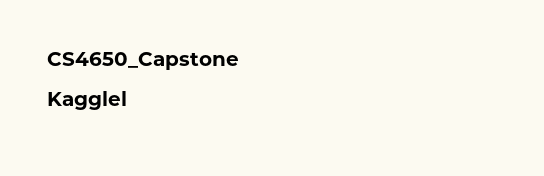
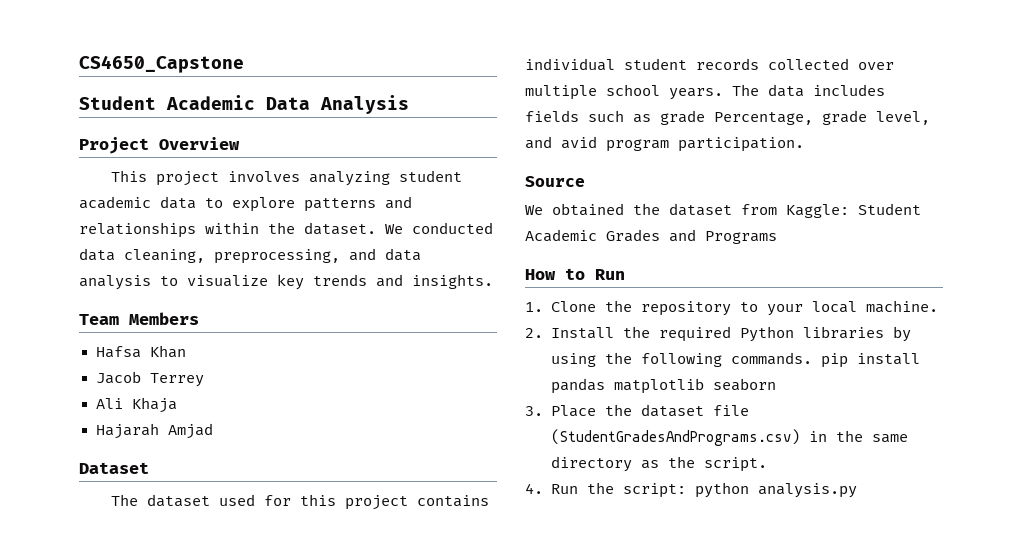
[47,91,127,110] Kagglel -> [79,95,409,114] [79,137,240,154] [110,170,462,186] [79,196,412,212] [79,222,493,238] [79,248,421,264] [79,274,493,290] [79,312,199,325] [95,345,186,358] [95,371,204,387] [95,397,177,413] [95,423,213,439] [79,462,149,474] [110,494,489,510] [525,58,894,71] [525,84,885,100] [525,110,930,125] [525,136,804,152] [525,176,585,187] [525,203,921,218] [525,229,777,244] [525,268,625,280] [525,300,938,316] [525,326,911,342] [550,352,920,368] [550,378,776,394] [525,404,749,417] [550,429,908,446] [550,456,767,472] [525,482,857,498] Student Academic Data Analysis // Project Overview // This project involves analyzing student academic data to explore patterns and relationships within the dataset. We conducted data cleaning, preprocessing, and data analysis to visualize key trends and insights. // Team Members // Hafsa Khan // Jacob Terrey // Ali Khaja // Hajarah Amjad // Dataset // The dataset used for this project contains individual student records collected over multiple school years. The data includes fields such as grade Percentage, grade level, and avid program participation. // Source // We obtained the dataset from Kaggle: Student Academic Grades and Programs // How to Run // 1. Clone the repository to your local machine. // 2. Install the required Python libraries by using the following commands. pip install pandas matplotlib seaborn // 3. Place the dataset file (StudentGradesAndPrograms.csv) in the same directory as the script. // 4. Run the script: python analysis.py

